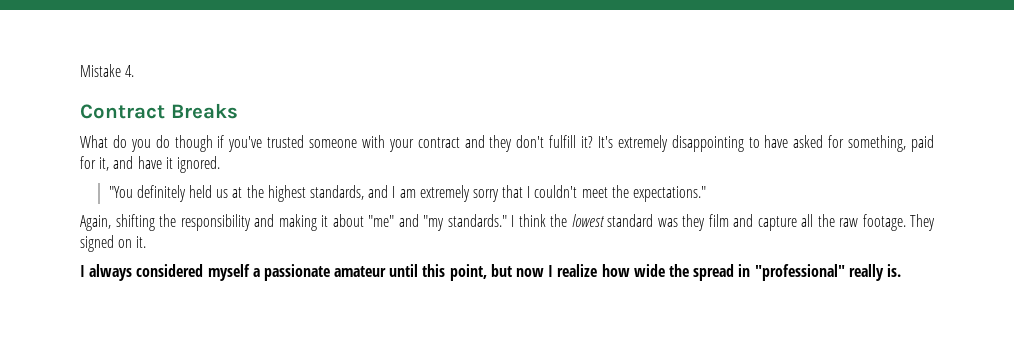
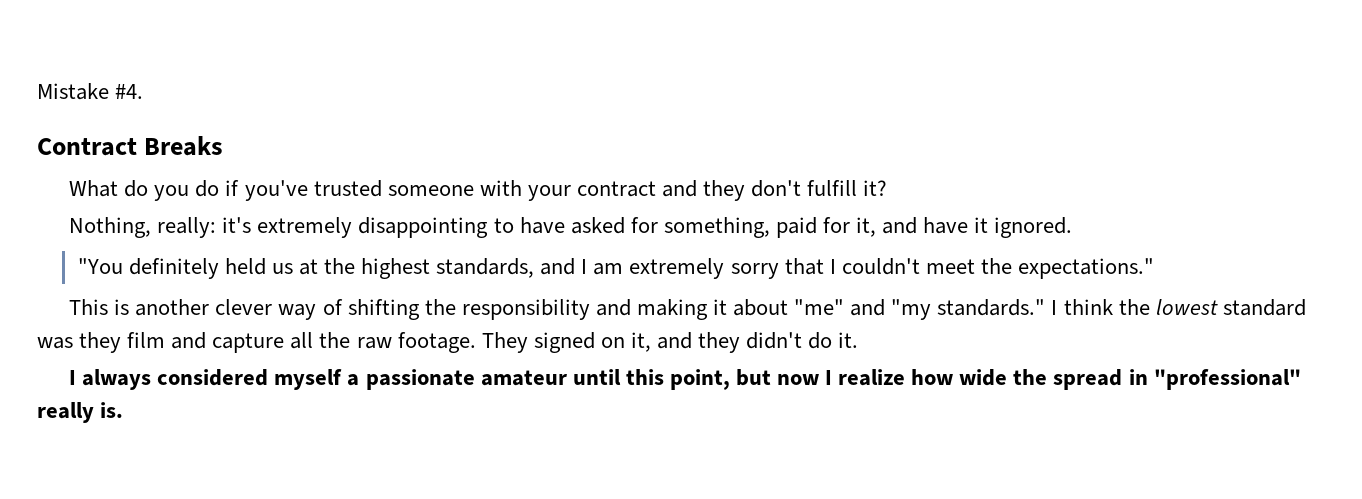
[125,65,135,77] 4. -> [115,84,144,99] #4.
[174,135,213,152] though -> (220, 188) none
[597,136,613,148] It's -> [69,217,252,238] // Nothing, really: it's
[80,215,111,231] Again, -> [69,299,343,320] This is another clever way of
(133, 243) none -> [630,332,833,353] it, and they didn't do

